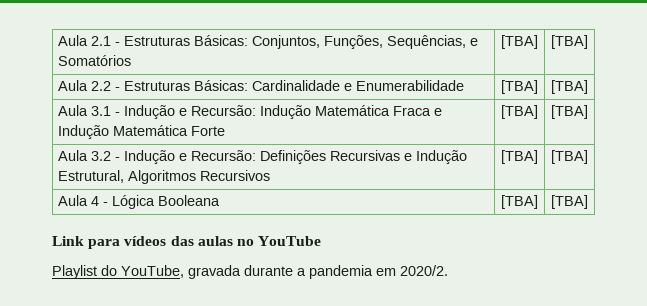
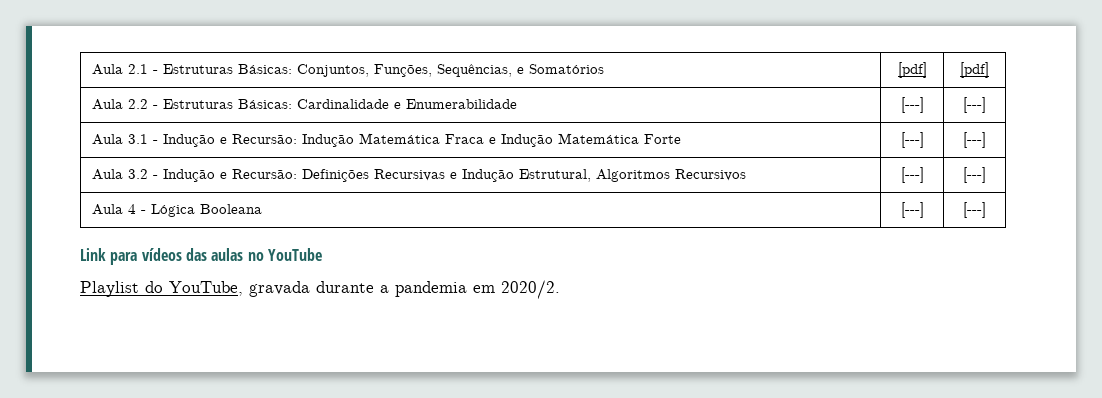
[501,35,538,49] [551,35,588,49] [TBA] | [TBA] -> [897,62,927,78] [960,62,989,78] [pdf] | [pdf]
[501,80,538,94] [551,80,588,94] [TBA] | [TBA] -> [900,97,924,113] [963,97,986,113] [---] | [---]
[501,105,538,119] [551,105,588,119] [TBA] | [TBA] -> [900,132,924,148] [963,132,986,148] [---] | [---]
[501,150,538,164] [551,150,588,164] [TBA] | [TBA] -> [900,167,924,183] [963,167,986,183] [---] | [---]
[501,195,538,209] [551,195,588,209] [TBA] | [TBA] -> [900,202,924,218] [963,202,986,218] [---] | [---]

